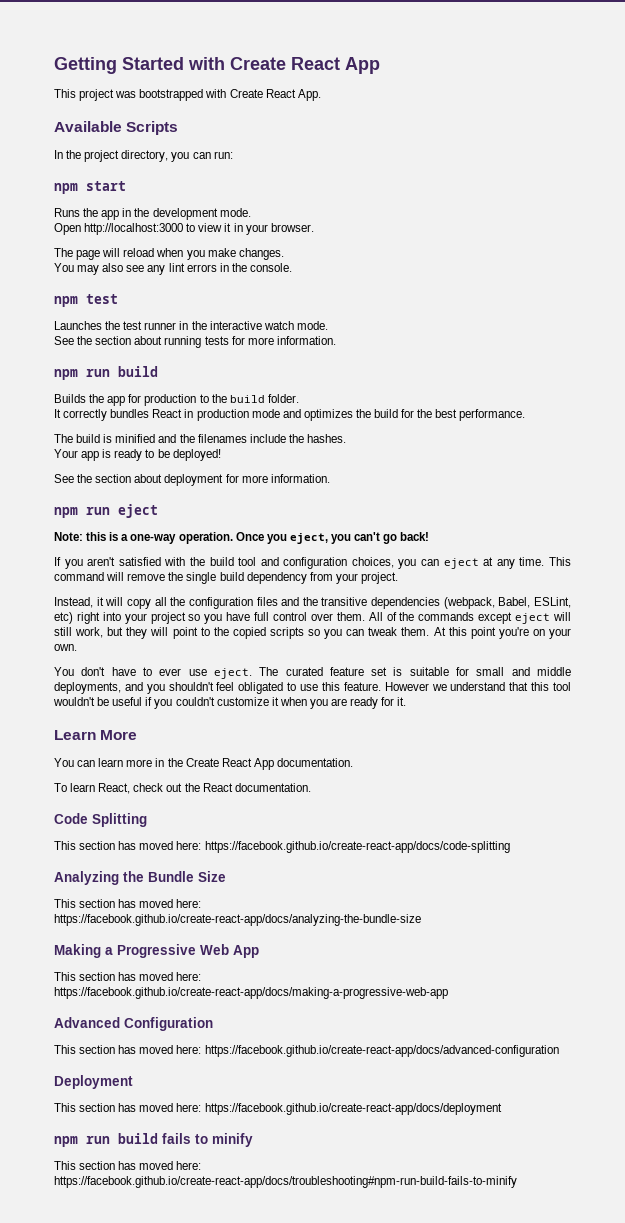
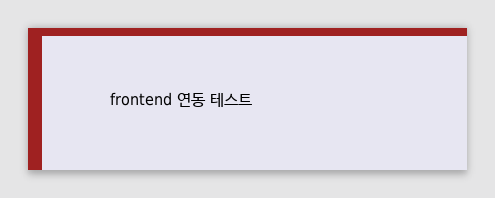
[54,57,380,74] [54,89,321,101] [54,121,179,135] [54,150,233,162] [54,181,126,194] [54,208,251,220] [54,223,314,235] [54,248,284,260] [54,263,292,275] [54,294,118,307] [54,321,328,330] [54,336,336,348] [54,366,158,380] [54,394,299,406] [54,409,526,421] [54,434,346,443] [54,449,221,461] [54,474,330,486] [54,504,158,518] [54,532,430,544] [54,557,571,569] [54,572,398,584] [54,597,571,609] [54,612,572,624] [54,627,572,639] [54,644,77,651] [54,667,571,679] [54,682,571,694] [53,697,407,709] [54,730,138,740] [54,758,353,770] [54,783,311,794] [54,813,147,827] [54,841,510,853] [54,871,226,885] [54,899,202,908] [54,914,421,926] [54,944,259,958] [54,972,202,981] [54,987,448,999] [54,1017,213,1031] [54,1045,559,1057] [54,1075,133,1089] [54,1103,502,1115] [54,1133,253,1147] [54,1161,202,1170] [54,1176,517,1188] Getting Started with Create React App // This project was bootstrapped with Create React App. // Available Scripts // In the project directory, you can run: // npm start // Runs the app in the development mode. // Open http://localhost:3000 to view it in your browser. // The page will reload when you make changes. // You may also see any lint errors in the console. // npm test // Launches the test runner in the interactive watch mode. // See the section about running tests for more information. // npm run build // Builds the app for production to the build folder. // It correctly bundles React in production mode and optimizes the build for the best performance. // The build is minified and the filenames include the hashes. // Your app is ready to be deployed! // See the section about deployment for more information. // npm run eject // Note: this is a one-way operation. Once you eject, you can't go back! // If you aren't satisfied with the build tool and configuration choices, you can eject at any time. This command will remove the single build dependency from your project. // Instead, it will copy all the configuration files and the transitive dependencies (webpack, Babel, ESLint, etc) right into your project so you have full control over them. All of the commands except eject will still work, but they will point to the copied scripts so you can tweak them. At this point you're on your own. // You don't have to ever use eject. The curated feature set is suitable for small and middle deployments, and you shouldn't feel obligated to use this feature. However we understand that this tool wouldn't be useful if you couldn't customize it when you are ready for it. // Learn More // You can learn more in the Create React App documentation. // To learn React, check out the React documentation. // Code Splitting // This section has moved here: https://facebook.github.io/create-react-app/docs/code-splitting // Analyzing the Bundle Size // This section has moved here: https://facebook.github.io/create-react-app/docs/analyzing-the-bundle-size // Making a Progressive Web App // This section has moved here: https://facebook.github.io/create-react-app/docs/making-a-progressive-web-app // Advanced Configuration // This section has moved here: https://facebook.github.io/create-react-app/docs/advanced-configuration // Deployment // This section has moved here: https://facebook.github.io/create-react-app/docs/deployment // npm run build fails to minify // This section has moved here: https://facebook.github.io/create-react-app/docs/troubleshooting#npm-run-build-fails-to-minify -> [110,92,252,107] frontend 연동 테스트

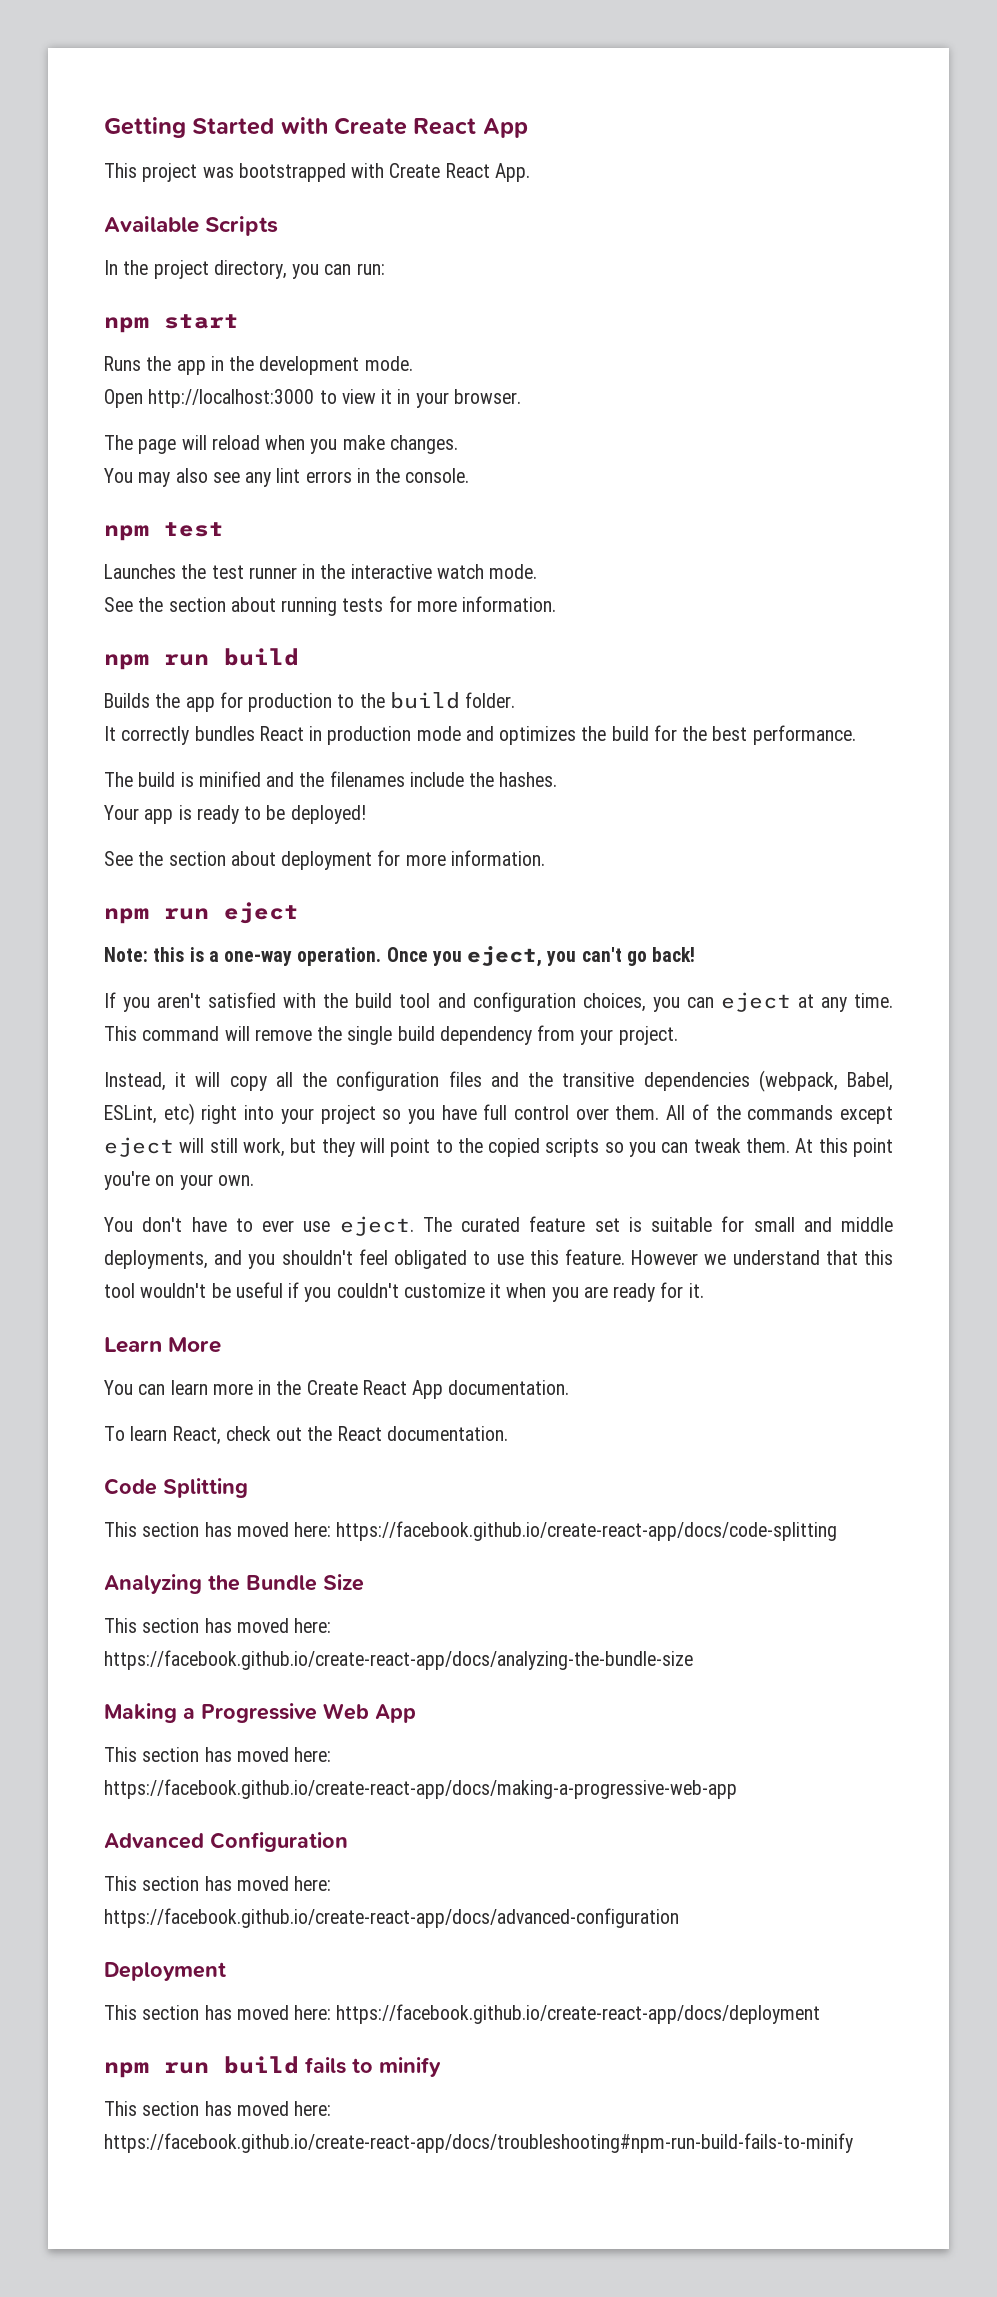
[110,92,252,107] frontend 연동 테스트 -> [104,117,528,138] [104,163,530,182] [104,216,279,236] [104,260,385,279] [104,314,239,333] [104,356,413,375] [104,389,521,408] [104,435,458,454] [104,468,470,487] [104,522,224,541] [104,564,538,579] [104,596,557,616] [104,648,299,670] [104,692,516,712] [104,725,856,745] [104,771,558,787] [104,805,366,824] [104,850,545,870] [104,902,299,924] [104,946,696,967] [104,992,893,1012] [104,1025,678,1045] [104,1070,893,1092] [104,1103,894,1125] [104,1137,893,1157] [104,1171,254,1190] [104,1216,893,1236] [104,1249,893,1269] [104,1282,704,1302] [104,1337,222,1353] [104,1380,570,1399] [104,1426,508,1445] [104,1478,248,1498] [104,1521,838,1541] [104,1574,364,1594] [104,1618,332,1633] [104,1650,693,1670] [104,1703,416,1723] [104,1747,332,1762] [104,1779,737,1799] [104,1832,348,1852] [104,1876,332,1891] [104,1908,679,1928] [104,1962,226,1981] [104,2004,821,2024] [104,2056,441,2078] [104,2101,332,2116] [104,2133,853,2153] Getting Started with Create React App // This project was bootstrapped with Create React App. // Available Scripts // In the project directory, you can run: // npm start // Runs the app in the development mode. // Open http://localhost:3000 to view it in your browser. // The page will reload when you make changes. // You may also see any lint errors in the console. // npm test // Launches the test runner in the interactive watch mode. // See the section about running tests for more information. // npm run build // Builds the app for production to the build folder. // It correctly bundles React in production mode and optimizes the build for the best performance. // The build is minified and the filenames include the hashes. // Your app is ready to be deployed! // See the section about deployment for more information. // npm run eject // Note: this is a one-way operation. Once you eject, you can't go back! // If you aren't satisfied with the build tool and configuration choices, you can eject at any time. This command will remove the single build dependency from your project. // Instead, it will copy all the configuration files and the transitive dependencies (webpack, Babel, ESLint, etc) right into your project so you have full control over them. All of the commands except eject will still work, but they will point to the copied scripts so you can tweak them. At this point you're on your own. // You don't have to ever use eject. The curated feature set is suitable for small and middle deployments, and you shouldn't feel obligated to use this feature. However we understand that this tool wouldn't be useful if you couldn't customize it when you are ready for it. // Learn More // You can learn more in the Create React App documentation. // To learn React, check out the React documentation. // Code Splitting // This section has moved here: https://facebook.github.io/create-react-app/docs/code-splitting // Analyzing the Bundle Size // This section has moved here: https://facebook.github.io/create-react-app/docs/analyzing-the-bundle-size // Making a Progressive Web App // This section has moved here: https://facebook.github.io/create-react-app/docs/making-a-progressive-web-app // Advanced Configuration // This section has moved here: https://facebook.github.io/create-react-app/docs/advanced-configuration // Deployment // This section has moved here: https://facebook.github.io/create-react-app/docs/deployment // npm run build fails to minify // This section has moved here: https://facebook.github.io/create-react-app/docs/troubleshooting#npm-run-build-fails-to-minify

